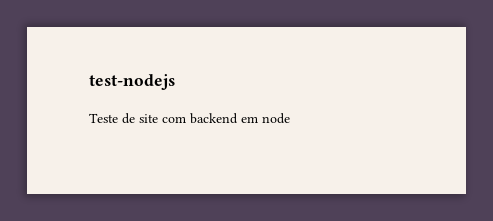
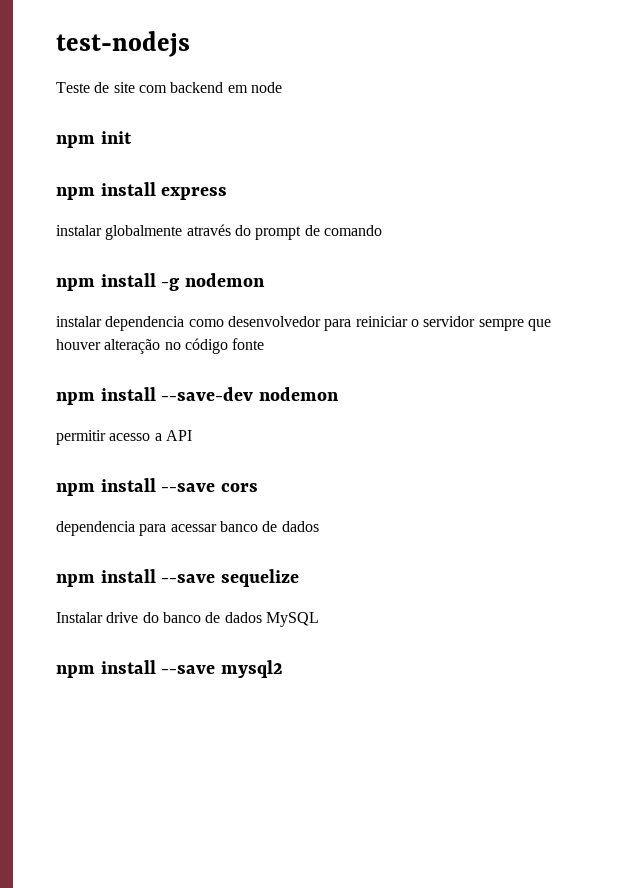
(290, 118) none -> [56,131,132,148] [56,182,228,200] [56,224,382,240] [56,273,266,291] [56,316,551,331] [56,338,265,354] [56,387,340,405] [56,430,192,445] [56,478,259,496] [56,521,319,536] [56,569,300,587] [56,612,319,627] [56,660,284,678] // npm init // npm install express // instalar globalmente através do prompt de comando // npm install -g nodemon // instalar dependencia como desenvolvedor para reiniciar o servidor sempre que houver alteração no código fonte // npm install --save-dev nodemon // permitir acesso a API // npm install --save cors // dependencia para acessar banco de dados // npm install --save sequelize // Instalar drive do banco de dados MySQL // npm install --save mysql2

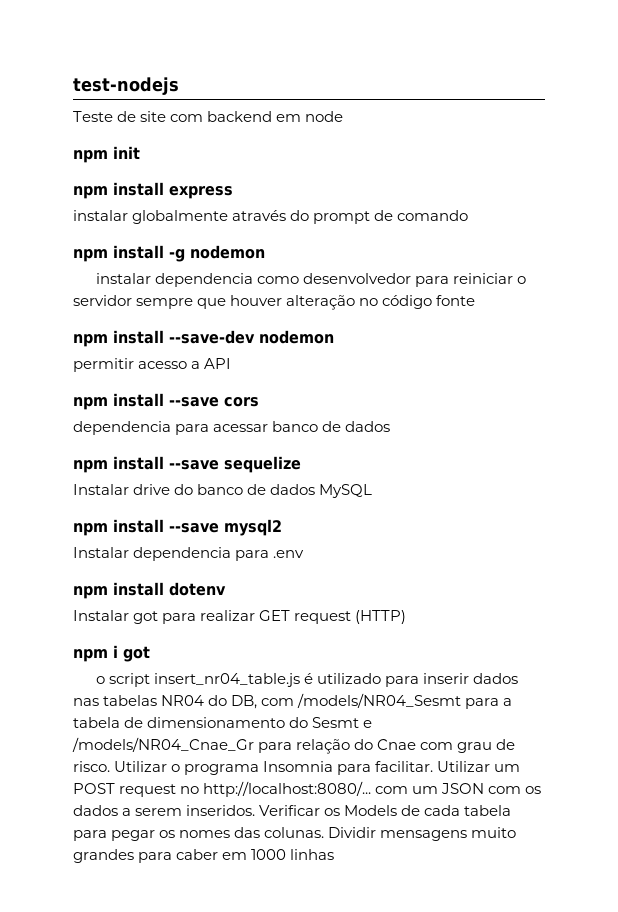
(284, 669) none -> [73,547,305,561] [73,582,226,599] [73,610,407,624] [73,645,150,662] [95,673,519,687] [73,693,513,709] [73,717,373,728] [72,737,516,754] [73,761,521,775] [73,781,542,797] [73,805,512,816] [73,827,517,841] [73,849,335,863] // Instalar dependencia para .env // npm install dotenv // Instalar got para realizar GET request (HTTP) // npm i got // o script insert_nr04_table.js é utilizado para inserir dados nas tabelas NR04 do DB, com /models/NR04_Sesmt para a tabela de dimensionamento do Sesmt e /models/NR04_Cnae_Gr para relação do Cnae com grau de risco. Utilizar o programa Insomnia para facilitar. Utilizar um POST request no http://localhost:8080/... com um JSON com os dados a serem inseridos. Verificar os Models de cada tabela para pegar os nomes das colunas. Dividir mensagens muito grandes para caber em 1000 linhas

